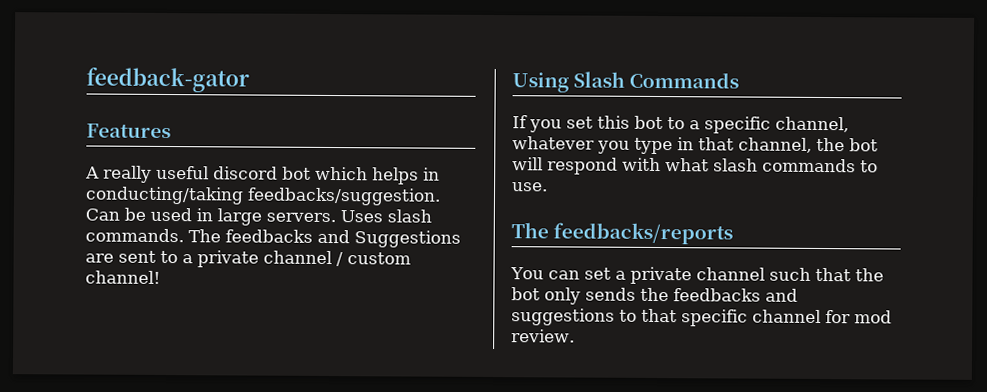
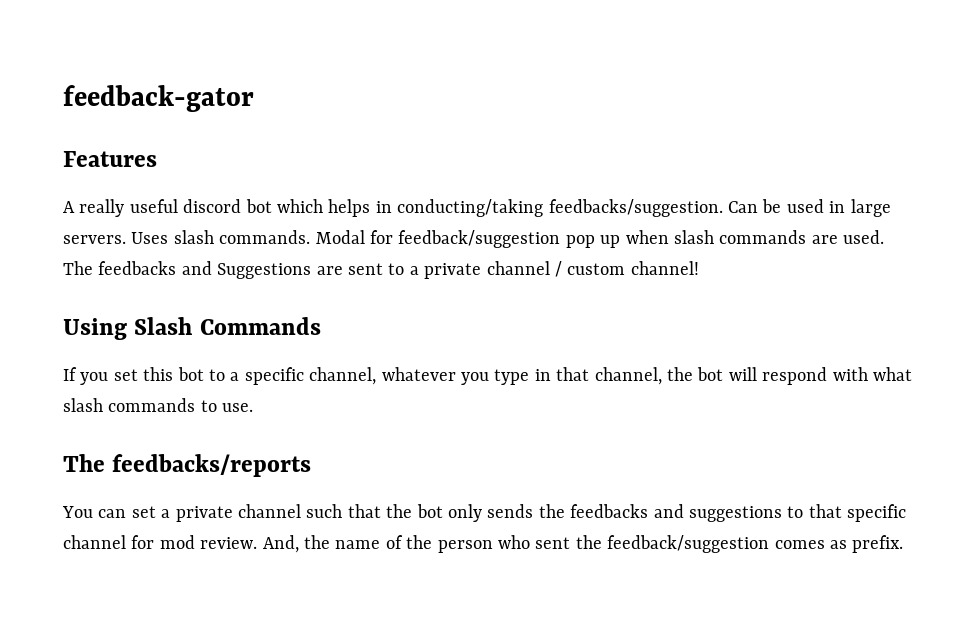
(184, 235) none -> [315,230,885,248] Modal for feedback/suggestion pop up when slash commands are used.
(575, 336) none -> [262,535,904,553] And, the name of the person who sent the feedback/suggestion comes as prefix.

